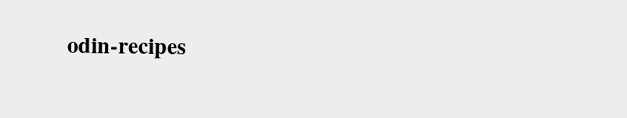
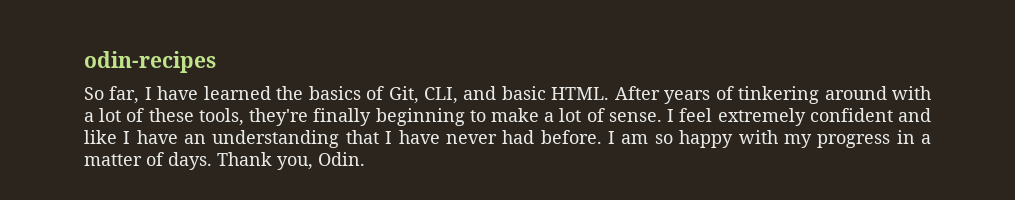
(187, 48) none -> [84,86,932,104] [84,108,931,126] [84,130,931,148] [84,152,365,170] // So far, I have learned the basics of Git, CLI, and basic HTML. After years of tinkering around with a lot of these tools, they're finally beginning to make a lot of sense. I feel extremely confident and like I have an understanding that I have never had before. I am so happy with my progress in a matter of days. Thank you, Odin.

